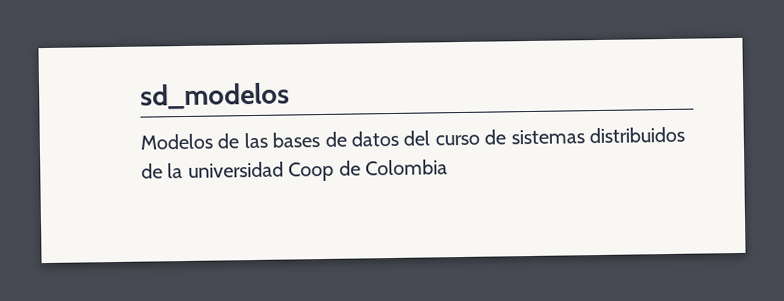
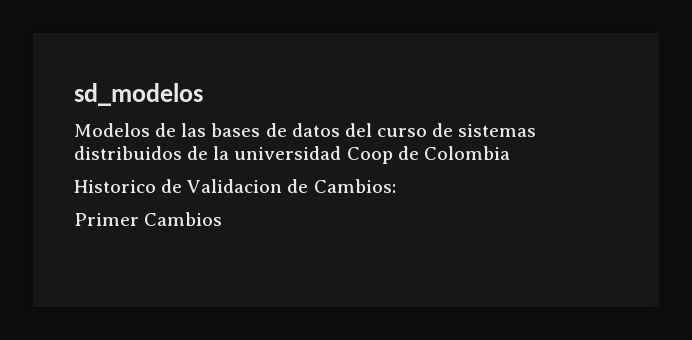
(448, 167) none -> [74,179,396,193] [74,212,223,226] // Historico de Validacion de Cambios: // Primer Cambios

